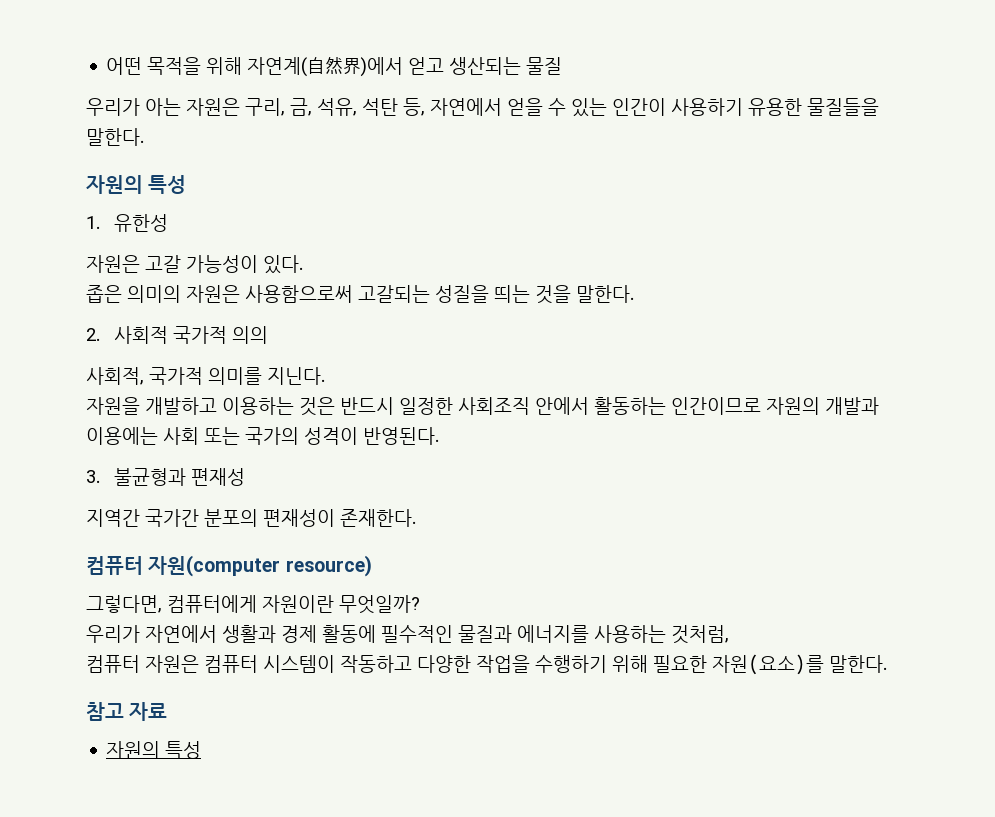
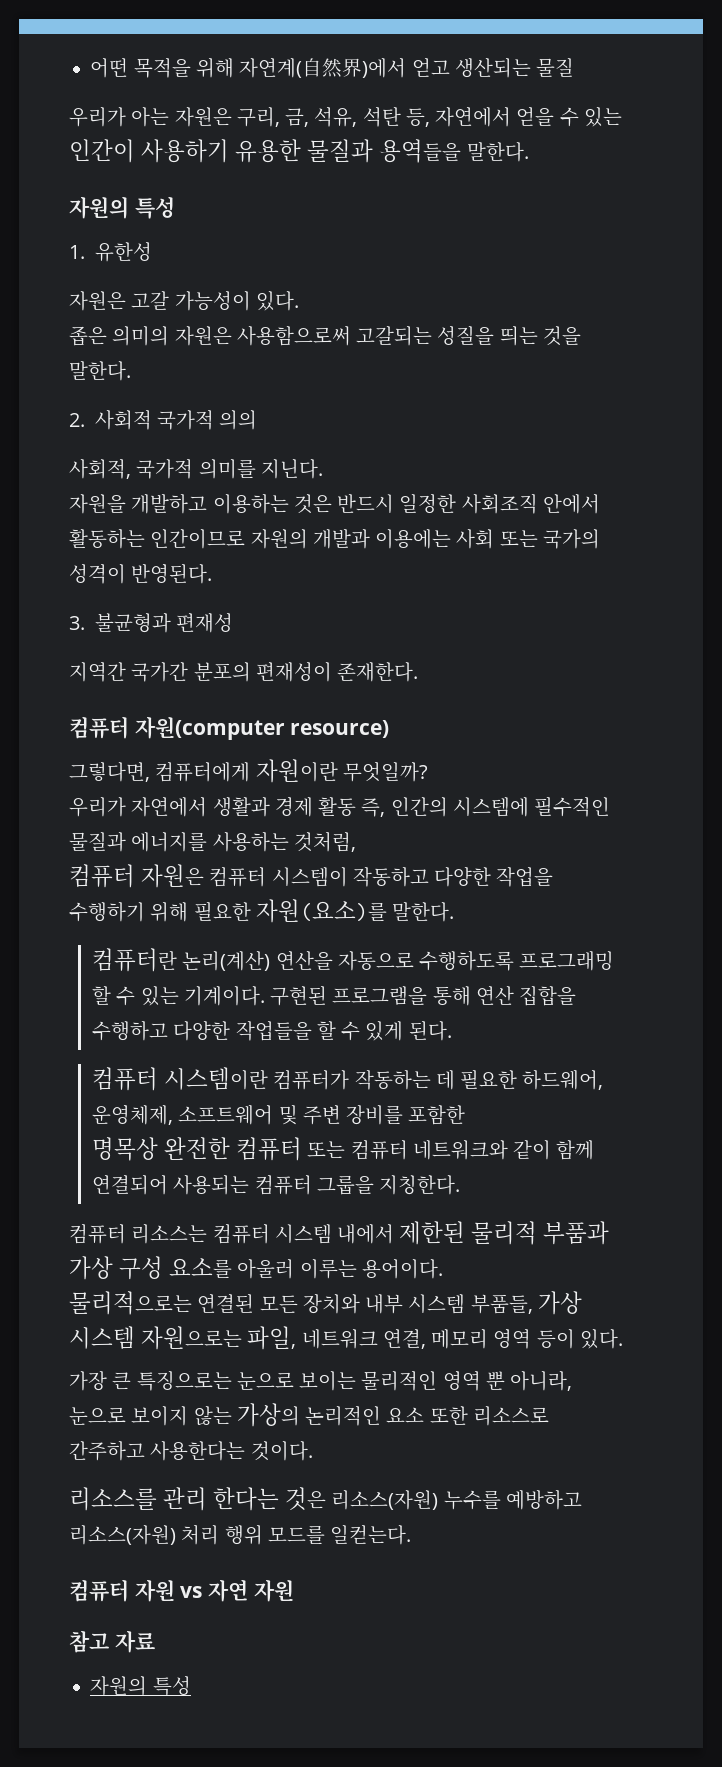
[807,98,880,116] 물질들을 -> [307,139,462,163] 물질과 용역들을
[322,625,376,643] 활동에 -> [318,797,529,817] 활동 즉, 인간의 시스템에
(888, 664) none -> [91,948,615,972] [91,986,577,1006] [91,1021,452,1041] [91,1067,604,1091] [91,1104,466,1125] [91,1137,595,1161] [91,1175,461,1195] [69,1221,610,1245] [69,1256,443,1280] [69,1291,582,1315] [69,1326,623,1350] [69,1371,573,1391] [69,1403,549,1427] [69,1441,313,1461] [69,1487,583,1511] [69,1524,412,1545] [69,1579,294,1602] // 컴퓨터란 논리(계산) 연산을 자동으로 수행하도록 프로그래밍 할 수 있는 기계이다. 구현된 프로그램을 통해 연산 집합을 수행하고 다양한 작업들을 할 수 있게 된다. // 컴퓨터 시스템이란 컴퓨터가 작동하는 데 필요한 하드웨어, 운영체제, 소프트웨어 및 주변 장비를 포함한 // 명목상 완전한 컴퓨터 또는 컴퓨터 네트워크와 같이 함께 연결되어 사용되는 컴퓨터 그룹을 지칭한다. // 컴퓨터 리소스는 컴퓨터 시스템 내에서 제한된 물리적 부품과 가상 구성 요소를 아울러 이루는 용어이다. // 물리적으로는 연결된 모든 장치와 내부 시스템 부품들, 가상 시스템 자원으로는 파일, 네트워크 연결, 메모리 영역 등이 있다. // 가장 큰 특징으로는 눈으로 보이는 물리적인 영역 뿐 아니라, 눈으로 보이지 않는 가상의 논리적인 요소 또한 리소스로 간주하고 사용한다는 것이다. // 리소스를 관리 한다는 것은 리소스(자원) 누수를 예방하고 리소스(자원) 처리 행위 모드를 일컫는다. // 컴퓨터 자원 vs 자연 자원

